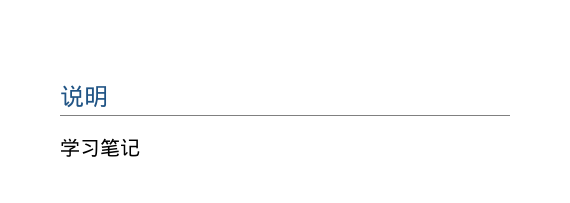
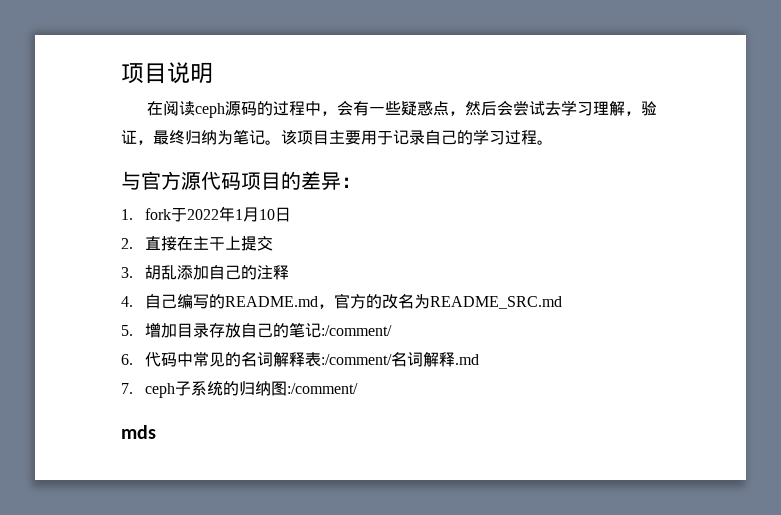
(60, 96) none -> [121,63,167,84] 项目
[60,138,140,157] 学习笔记 -> [146,100,657,118] [121,129,553,145] [121,171,361,190] [121,206,292,222] [121,236,274,251] [121,265,290,280] [121,293,563,309] [121,322,393,338] [121,352,480,367] [121,381,359,398] [121,425,156,439] 在阅读ceph源码的过程中，会有一些疑惑点，然后会尝试去学习理解，验证，最终归纳为笔记。该项目主要用于记录自己的学习过程。 // 与官方源代码项目的差异： // 1. fork于2022年1月10日 // 2.直接在主干上提交 // 3.胡乱添加自己的注释 // 4.自己编写的README.md，官方的改名为README_SRC.md // 5.增加目录存放自己的笔记:/comment/ // 6.代码中常见的名词解释表:/comment/名词解释.md // 7. ceph子系统的归纳图:/comment/ // mds

